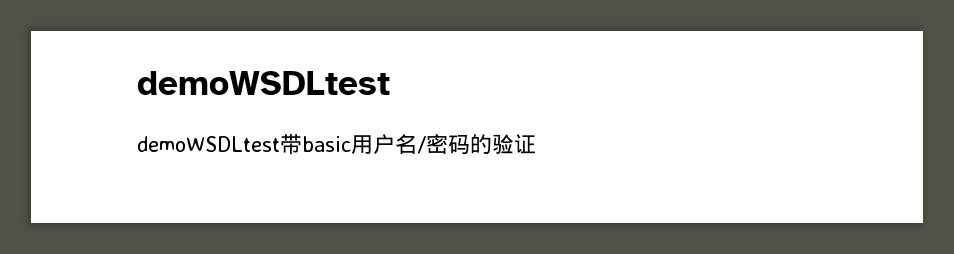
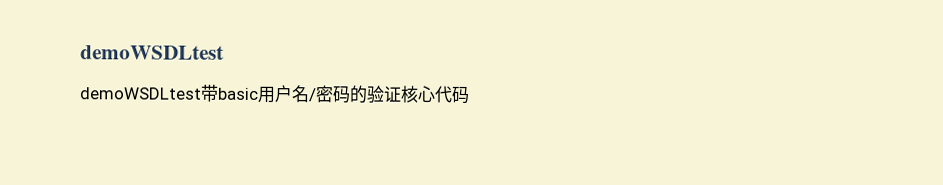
(536, 144) none -> [400,85,470,104] 核心代码

